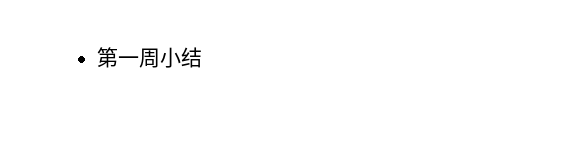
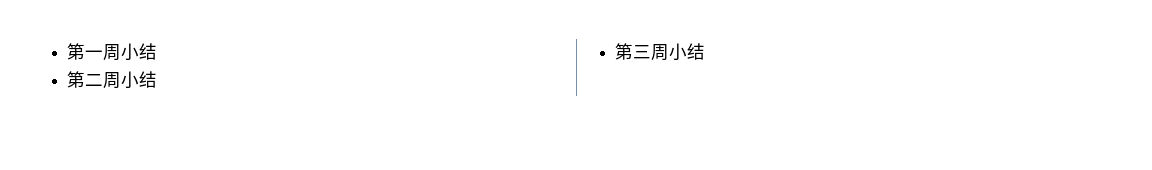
(203, 57) none -> [67,71,158,89] [615,43,706,61] // 第二周小结 // 第三周小结

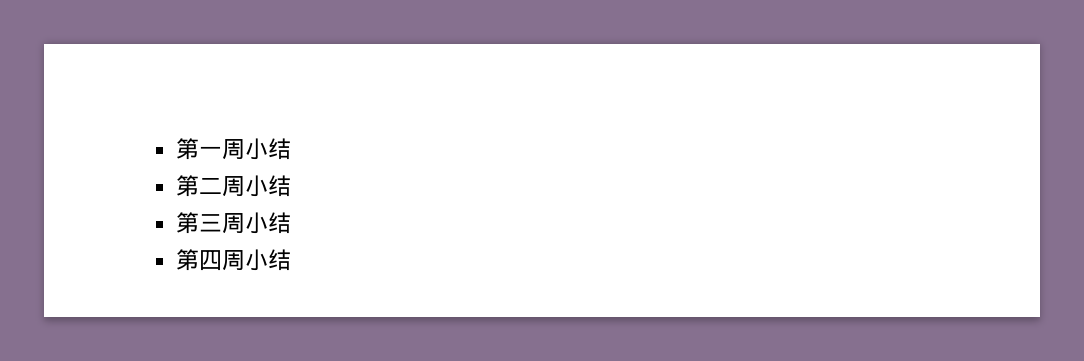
(706, 51) none -> [176,249,292,271] // 第四周小结

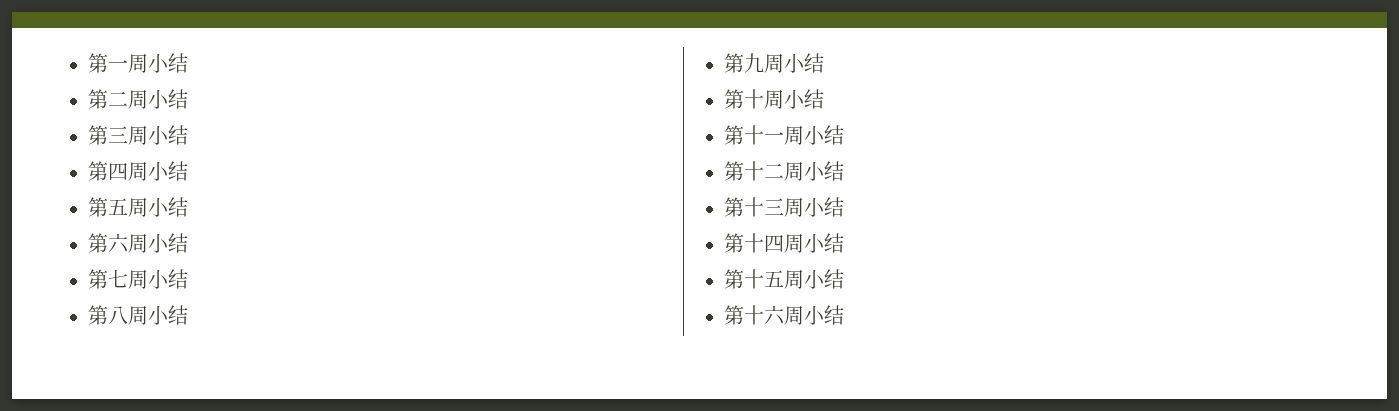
(292, 260) none -> [88,197,188,217] [88,233,188,253] [88,269,188,289] [88,305,188,325] [724,53,824,73] [724,89,824,109] [724,125,844,145] [724,161,844,181] [724,197,844,217] [724,233,844,253] [724,269,844,289] [724,305,844,325] // 第五周小结 // 第六周小结 // 第七周小结 // 第八周小结 // 第九周小结 // 第十周小结 // 第十一周小结 // 第十二周小结 // 第十三周小结 // 第十四周小结 // 第十五周小结 // 第十六周小结

